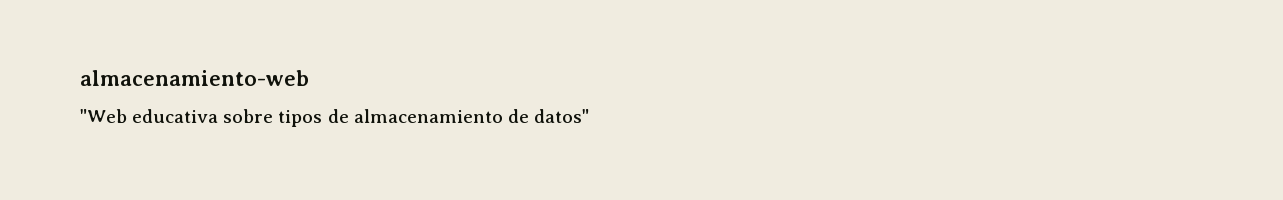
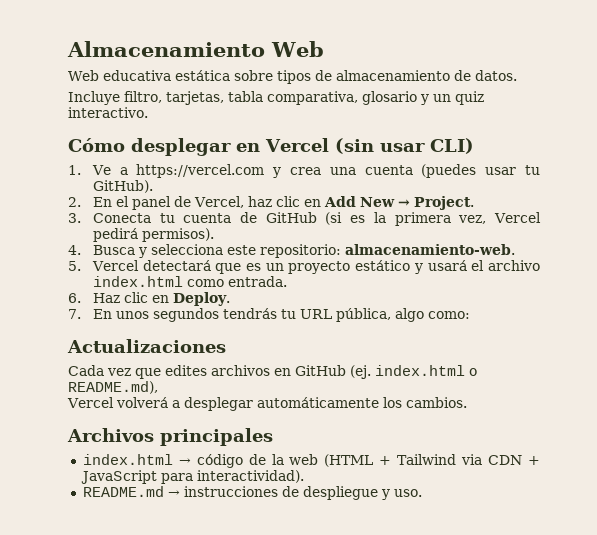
[80,70,309,86] [80,109,219,123] almacenamiento-web // "Web educativa -> [67,41,324,57] [68,70,230,81] Almacenamiento Web // Web educativa estática
[533,109,589,123] datos" -> [474,70,517,81] [68,91,484,105] [68,107,148,118] [68,138,474,156] [68,164,540,178] [92,180,153,193] [68,196,474,210] [68,212,542,226] [92,228,214,242] [68,244,515,258] [68,260,540,274] [92,276,287,287] [68,292,230,306] [68,308,470,322] [67,339,226,353] [68,365,477,379] [68,381,158,394] [67,397,467,411] [67,428,273,446] [82,454,540,468] [80,470,304,484] [82,486,422,500] datos. // Incluye filtro, tarjetas, tabla comparativa, glosario y un quiz interactivo. // Cómo desplegar en Vercel (sin usar CLI) // 1. Ve a https://vercel.com y crea una cuenta (puedes usar tu GitHub). // 2. En el panel de Vercel, haz clic en Add New → Project. // 3. Conecta tu cuenta de GitHub (si es la primera vez, Vercel pedirá permisos). // 4. Busca y selecciona este repositorio: almacenamiento-web. // 5. Vercel detectará que es un proyecto estático y usará el archivo index.html como entrada. // 6. Haz clic en Deploy. // 7. En unos segundos tendrás tu URL pública, algo como: // Actualizaciones // Cada vez que edites archivos en GitHub (ej. index.html o README.md), // Vercel volverá a desplegar automáticamente los cambios. // Archivos principales // index.html → código de la web (HTML + Tailwind via CDN + JavaScript para interactividad). // README.md → instrucciones de despliegue y uso.

